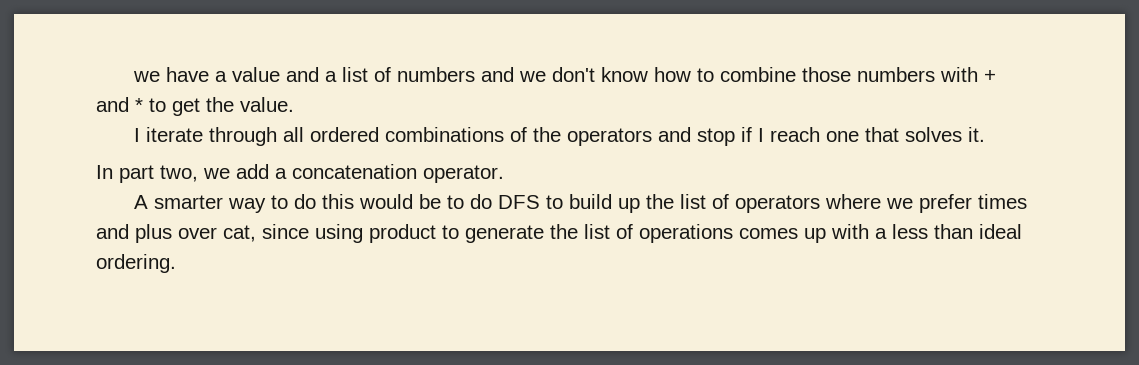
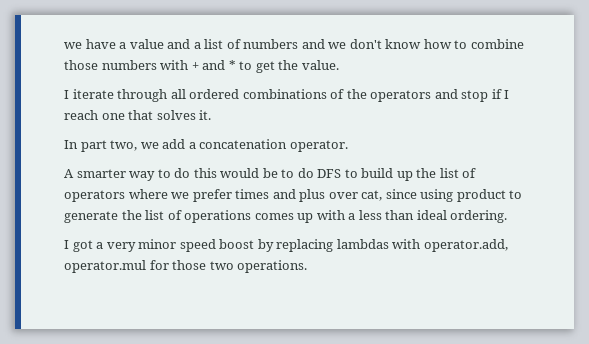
(176, 263) none -> [64,239,508,252] [64,260,308,273] // I got a very minor speed boost by replacing lambdas with operator.add, operator.mul for those two operations.

